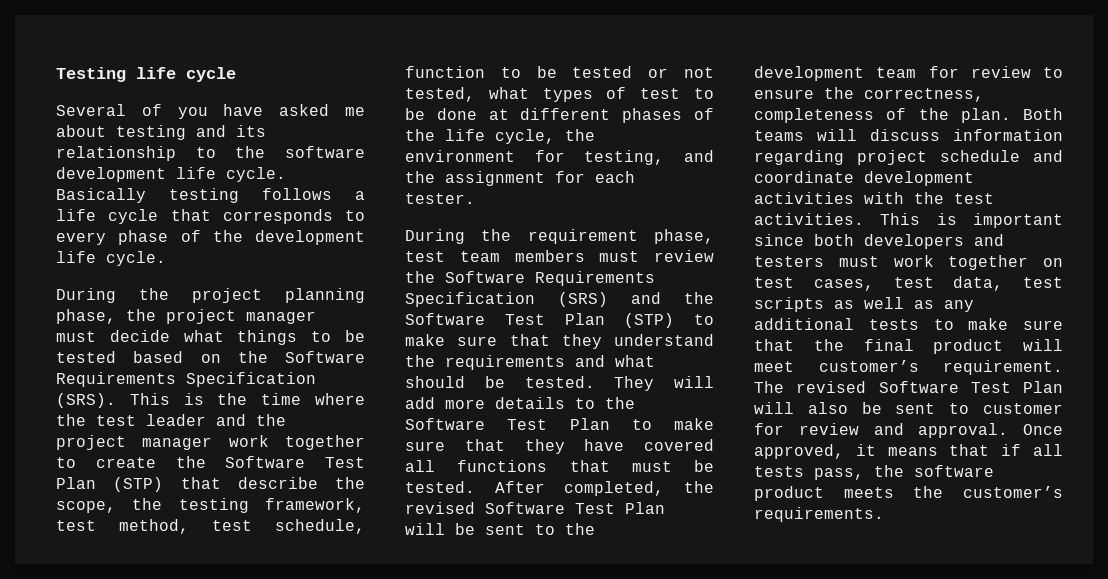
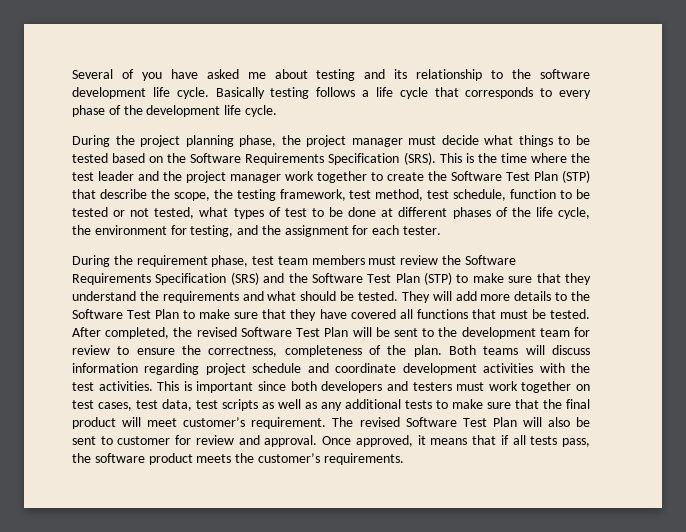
[56,67,236,82] Testing life cycle // -> (72, 74) none

